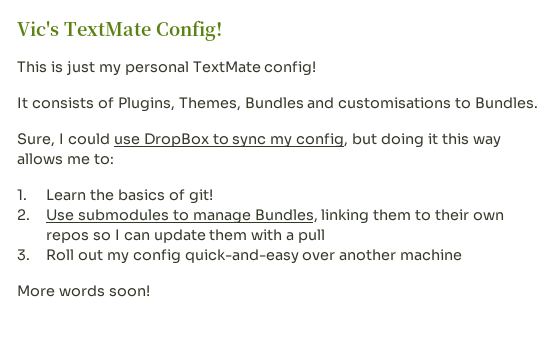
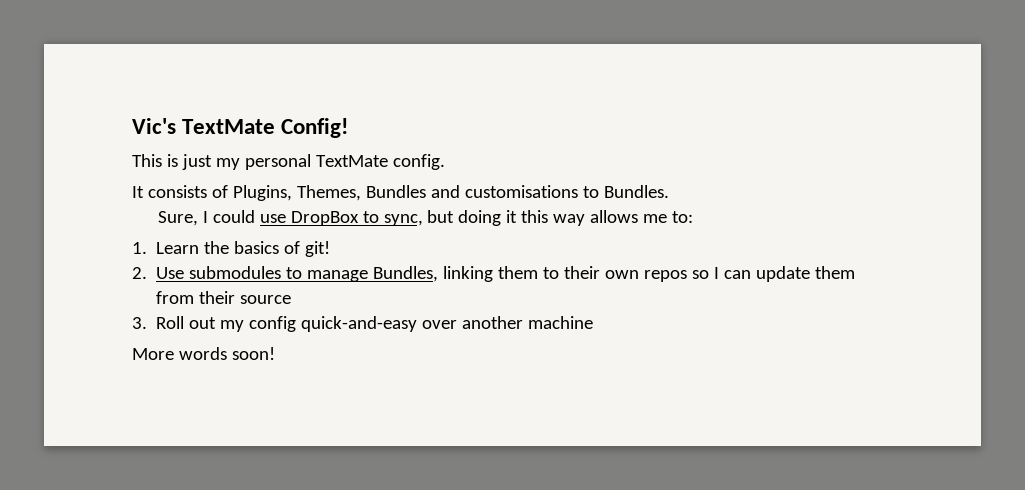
[264,61,317,76] config! -> [392,154,445,170] config.
[232,133,349,148] sync my config, -> [383,214,423,226] sync,
[251,229,326,243] with a pull -> [156,291,292,304] from their source

